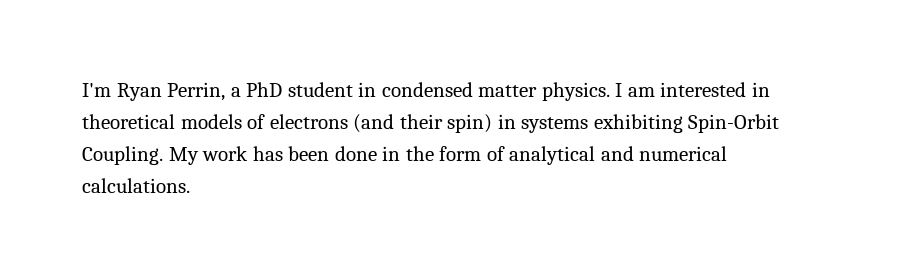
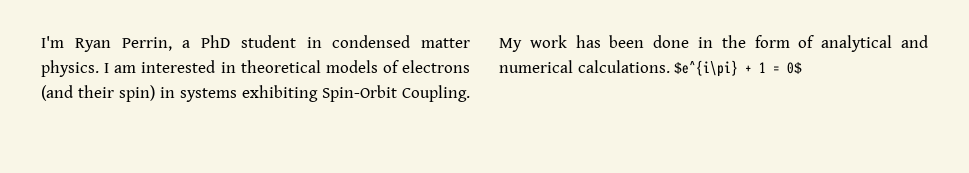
(190, 185) none -> [674,60,803,77] $e^{i\pi} + 1 = 0$

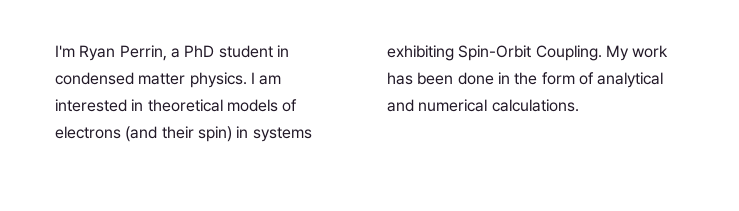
[674,60,803,77] $e^{i\pi} + 1 = 0$ -> (579, 105) none

